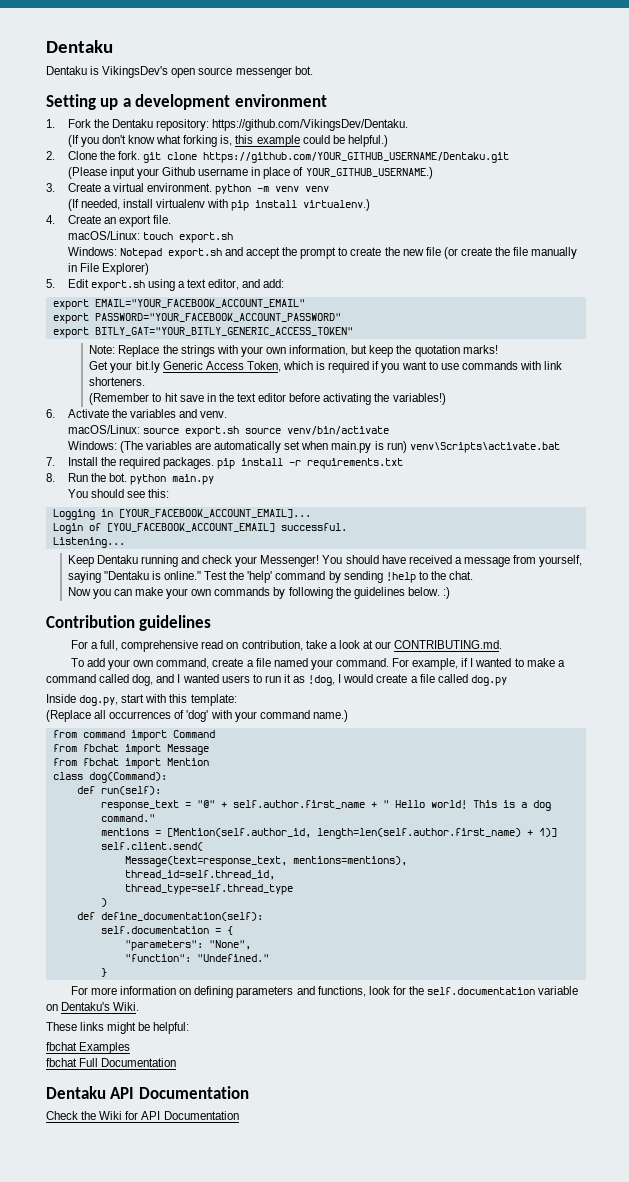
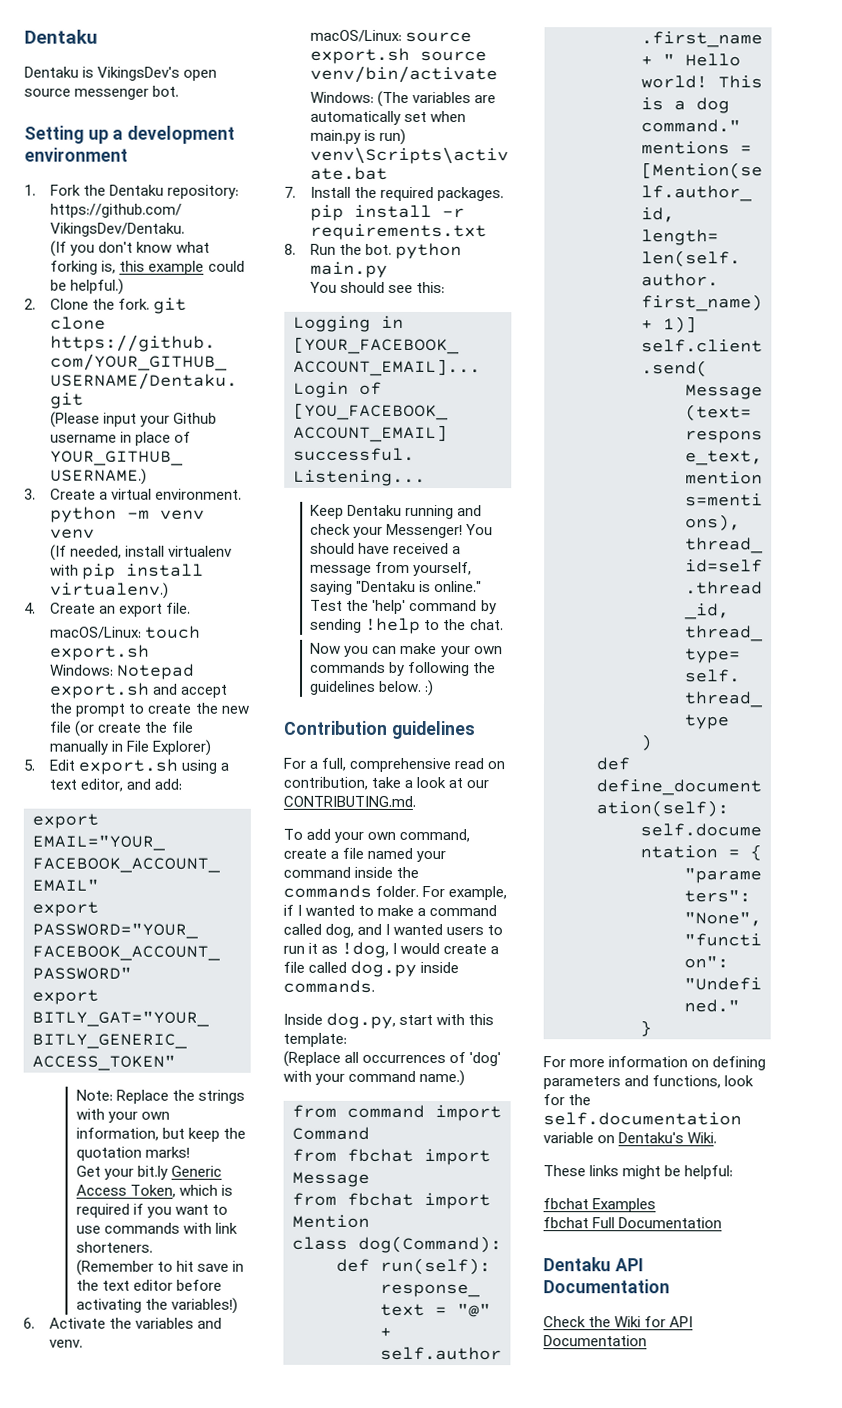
[335,658,389,667] command. -> [283,866,420,878] [283,884,420,898] command inside the commands folder.
(507, 680) none -> [420,961,460,974] [283,979,375,993] inside commands.

